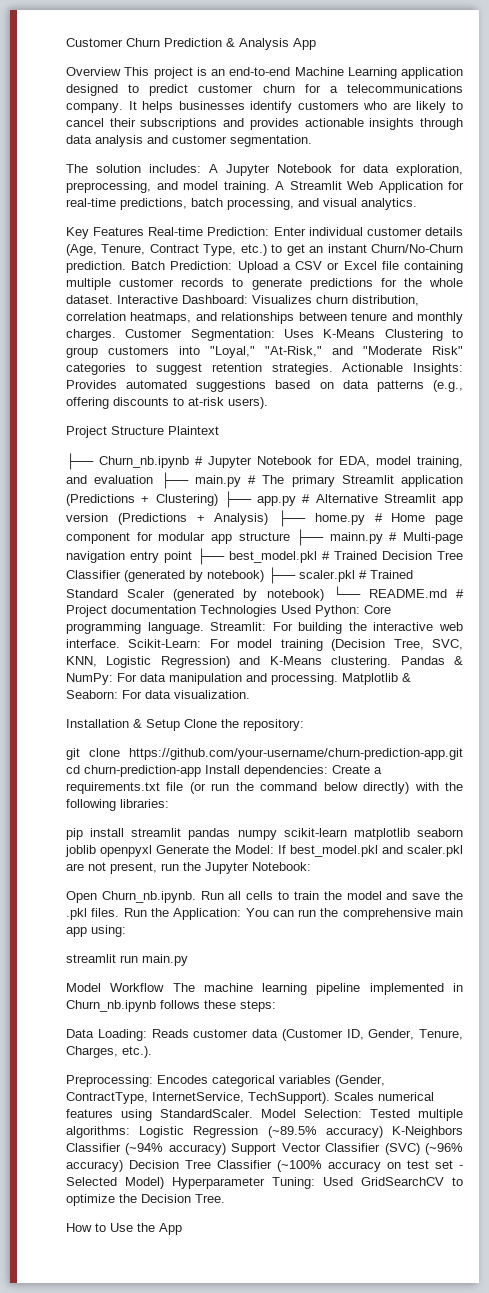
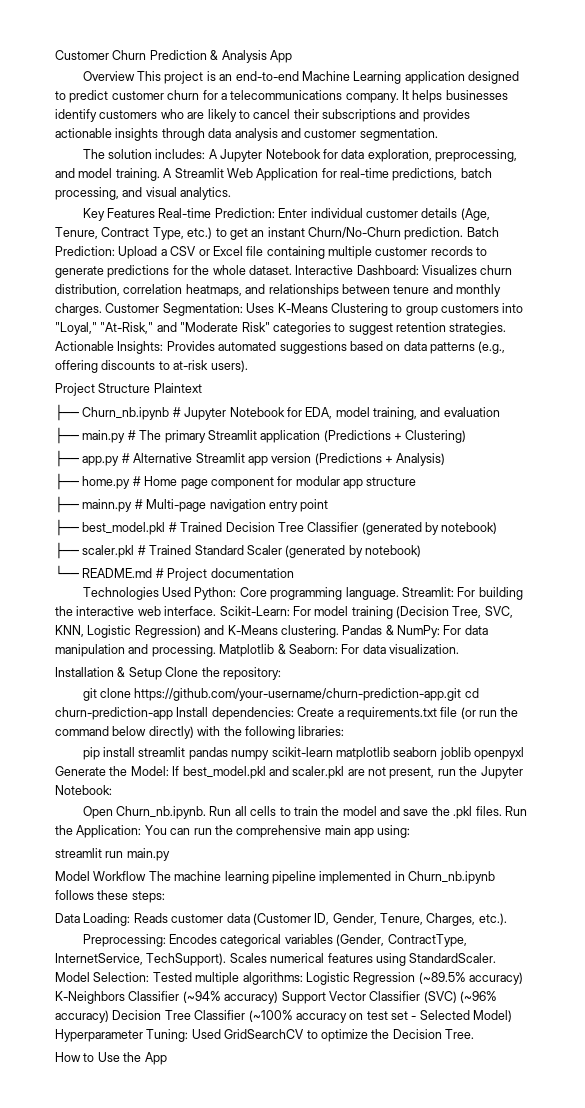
(154, 479) none -> (500, 412) //
(218, 500) none -> (467, 436) //
(269, 519) none -> (446, 459) //
(290, 536) none -> (417, 481) //
(192, 557) none -> (329, 505) //
(264, 576) none -> (498, 528) //
(324, 595) none -> (421, 551) //
(196, 609) none -> (294, 573) //

